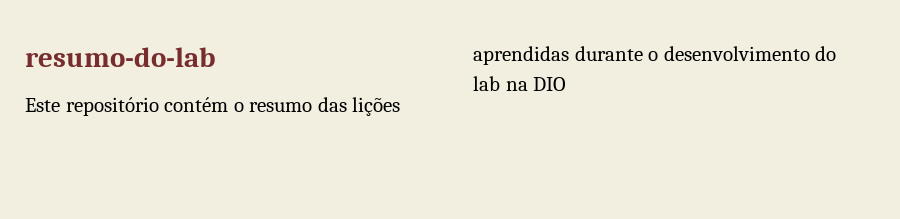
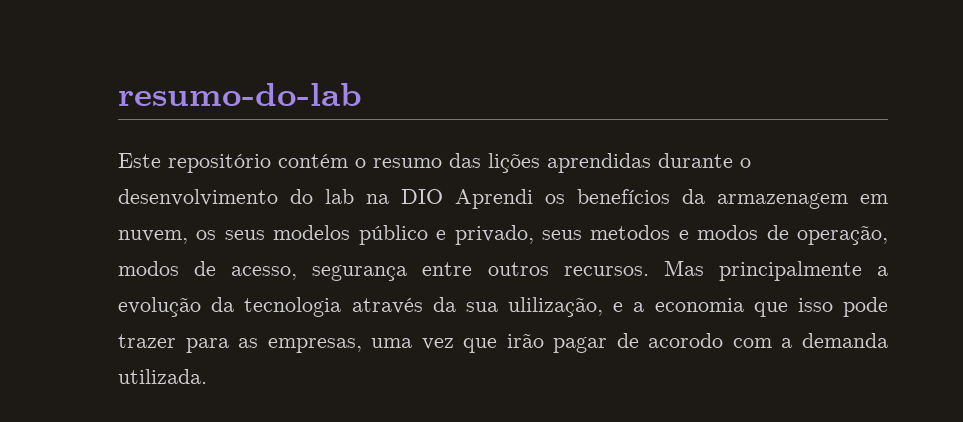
(567, 84) none -> [455,189,888,209] [118,225,888,245] [118,260,888,281] [118,297,888,317] [118,333,889,353] [118,369,207,384] Aprendi os benefícios da armazenagem em nuvem, os seus modelos público e privado, seus metodos e modos de operação, modos de acesso, segurança entre outros recursos. Mas principalmente a evolução da tecnologia através da sua ulilização, e a economia que isso pode trazer para as empresas, uma vez que irão pagar de acorodo com a demanda utilizada.

